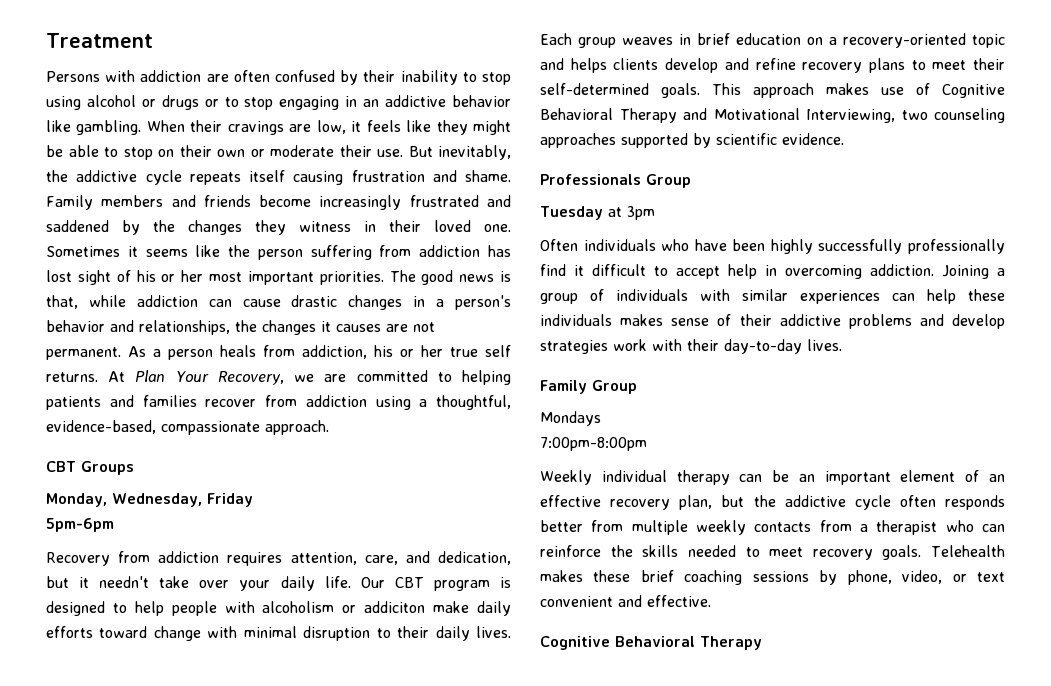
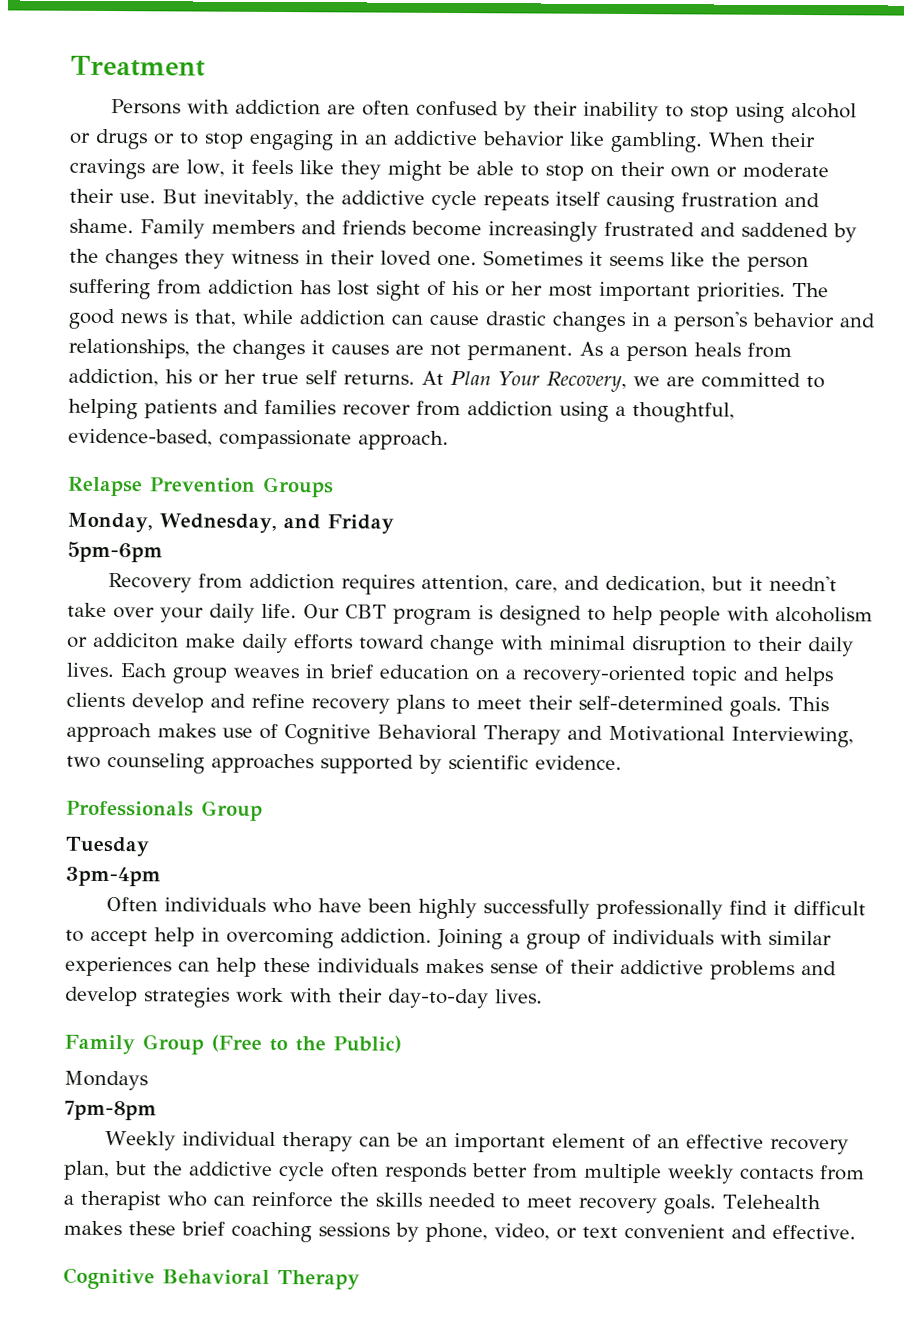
[46,461,76,472] CBT -> [67,476,256,497] Relapse Prevention
(202, 500) none -> [282,514,321,530] and
[607,206,655,220] at 3pm -> [65,866,161,887] // 3pm-4pm
(637, 387) none -> [211,1034,402,1053] (Free to the Public)
[540,437,647,451] 7:00pm-8:00pm -> [64,1100,157,1121] 7pm-8pm

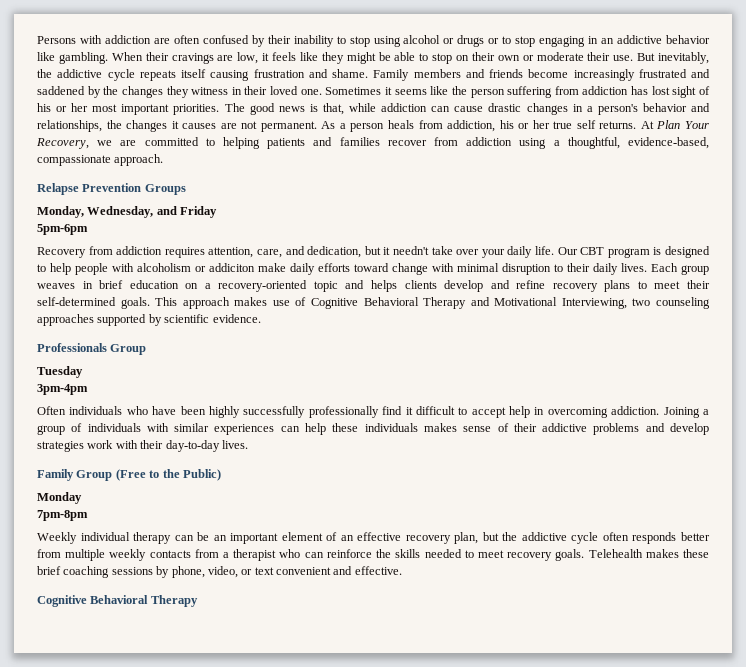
[70,55,205,77] Treatment // -> (37, 40) none
[64,1070,148,1091] Mondays -> [37,492,82,504] Monday

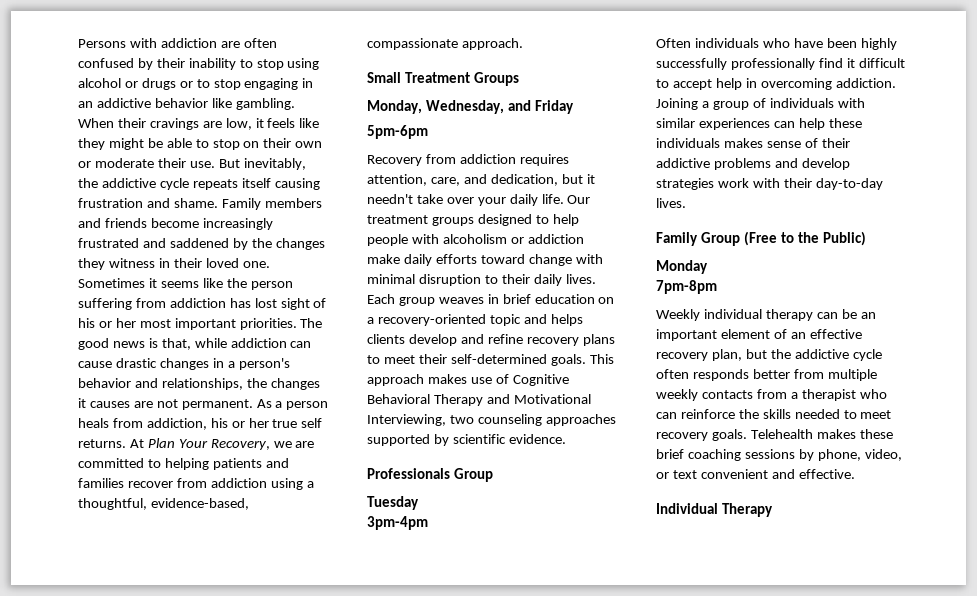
[37,183,142,195] Relapse Prevention -> [367,72,470,83] Small Treatment
[580,247,662,258] CBT program is -> [367,215,474,226] treatment groups
[209,263,255,272] addiciton -> [527,234,584,244] addiction
[37,595,149,607] Cognitive Behavioral -> [656,503,718,514] Individual

